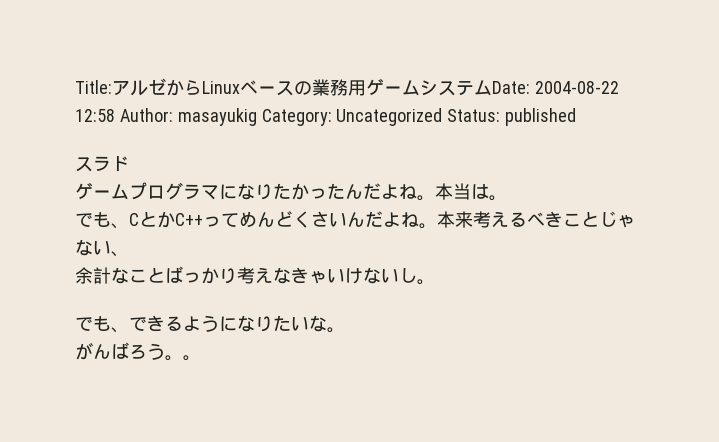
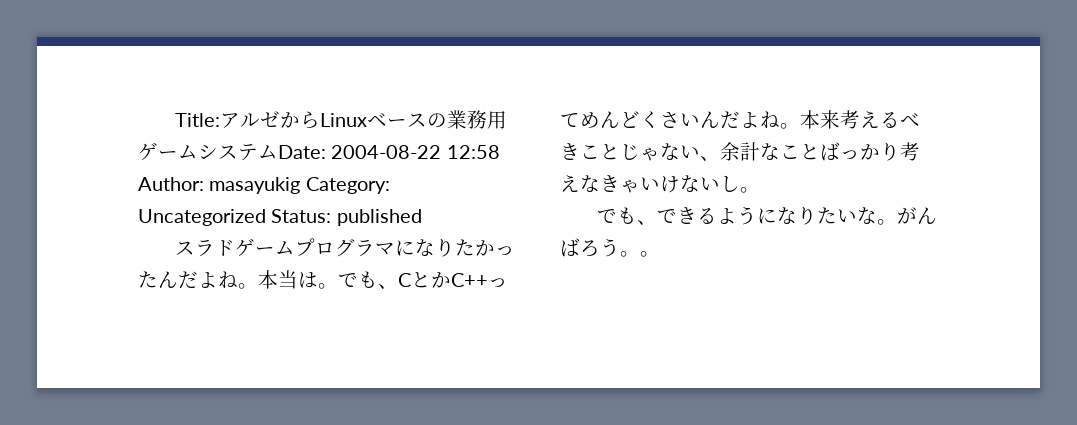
(129, 164) // -> (236, 248) none
(507, 198) // -> (338, 286) none
(129, 254) // -> (720, 158) none
(345, 330) // -> (898, 222) none

